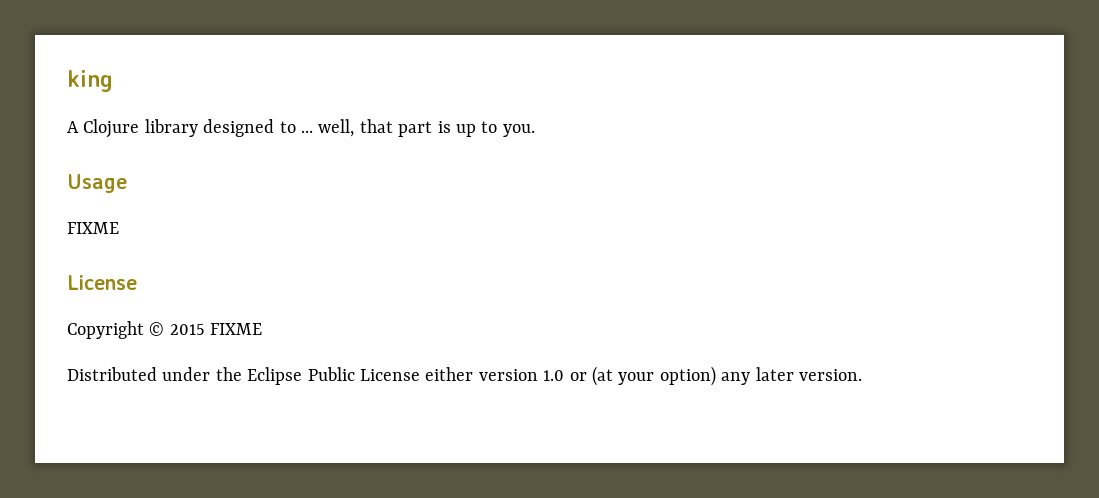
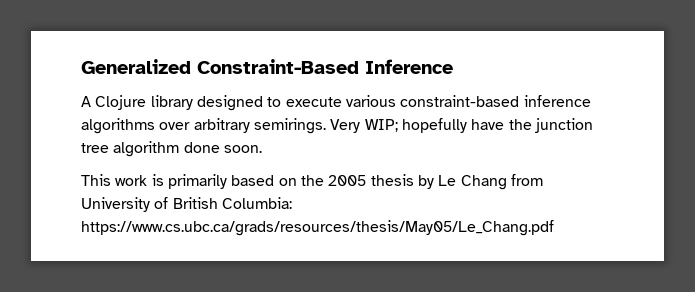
[67,70,113,92] king -> [81,59,453,74] Generalized Constraint-Based Inference
[301,119,535,137] [67,174,127,193] [67,222,119,234] [67,275,137,290] [67,321,263,339] [67,366,862,386] ... well, that part is up to you. // Usage // FIXME // License // Copyright © 2015 FIXME // Distributed under the Eclipse Public License either version 1.0 or (at your option) any later version. -> [285,95,591,107] [81,118,593,134] [81,141,262,157] [81,174,543,190] [81,197,292,212] [81,220,554,236] execute various constraint-based inference algorithms over arbitrary semirings. Very WIP; hopefully have the junction tree algorithm done soon. // This work is primarily based on the 2005 thesis by Le Chang from University of British Columbia: https://www.cs.ubc.ca/grads/resources/thesis/May05/Le_Chang.pdf

